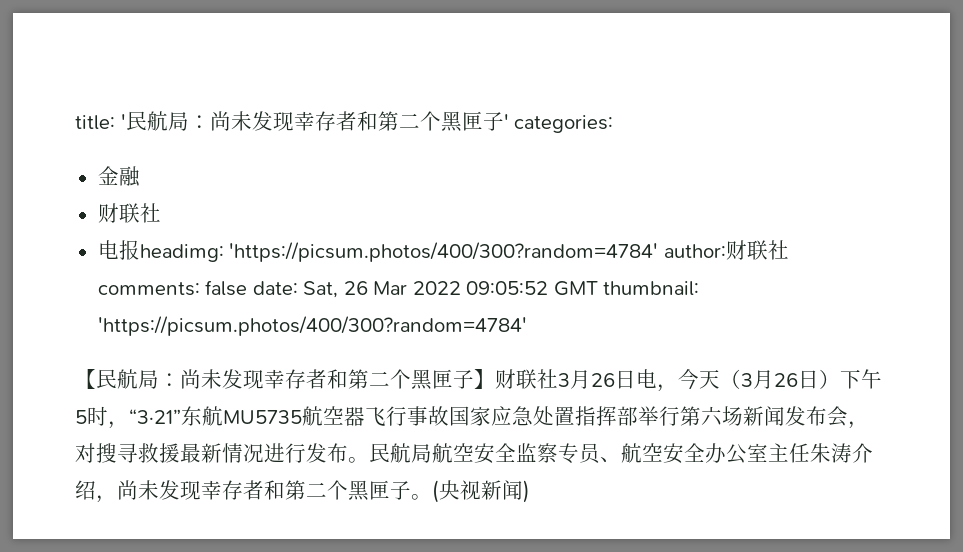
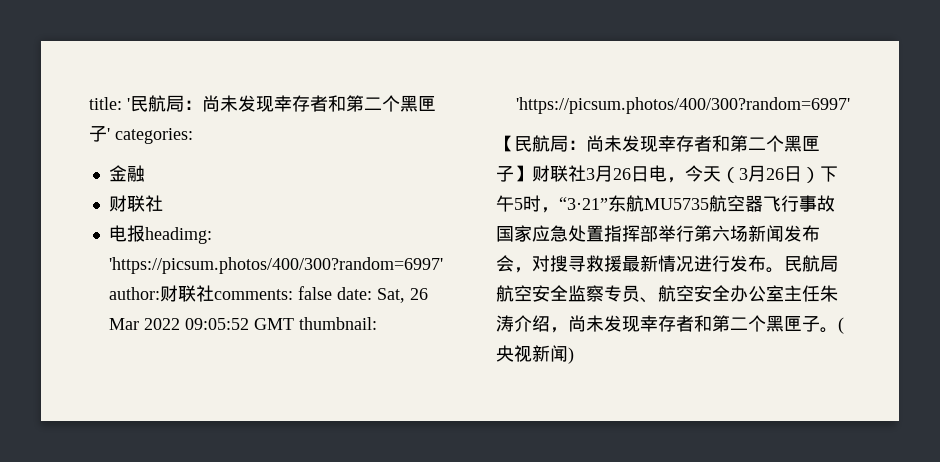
[229,242,659,262] 'https://picsum.photos/400/300?random=4784' -> [108,257,443,274] 'https://picsum.photos/400/300?random=6997'
[97,316,527,336] 'https://picsum.photos/400/300?random=4784' -> [515,97,850,114] 'https://picsum.photos/400/300?random=6997'

